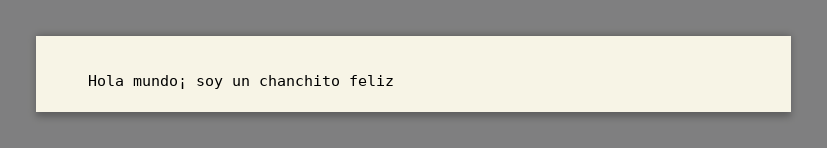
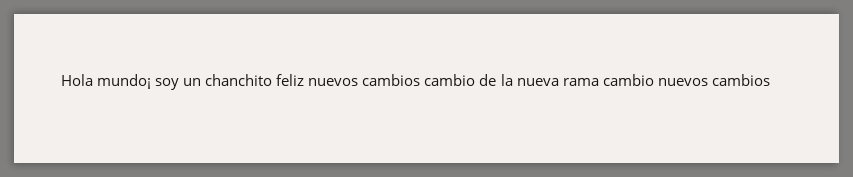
(394, 80) none -> [308,74,770,86] nuevos cambios cambio de la nueva rama cambio nuevos cambios

